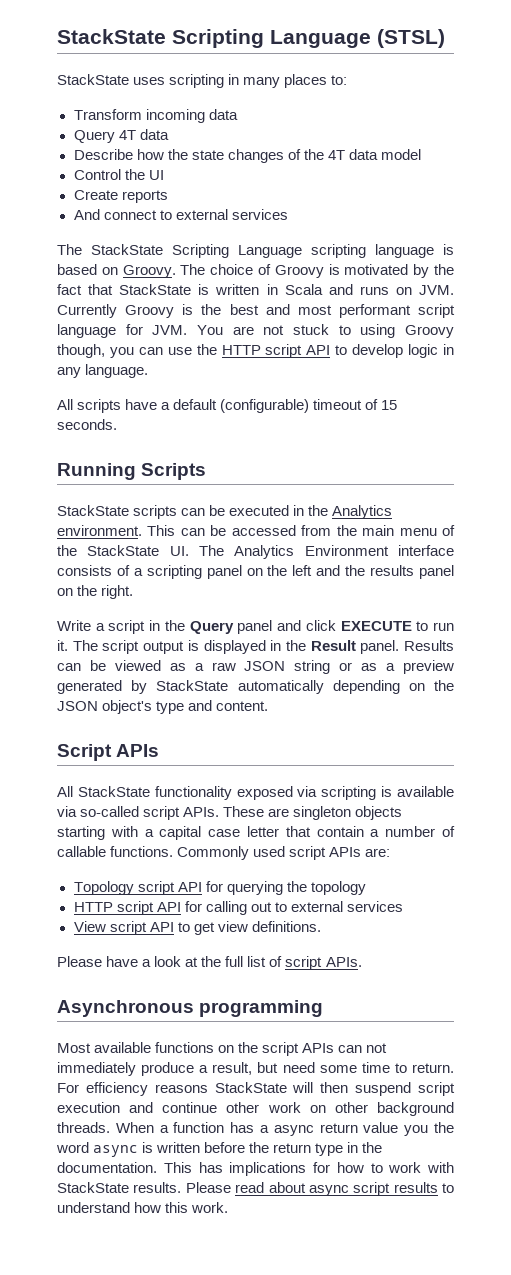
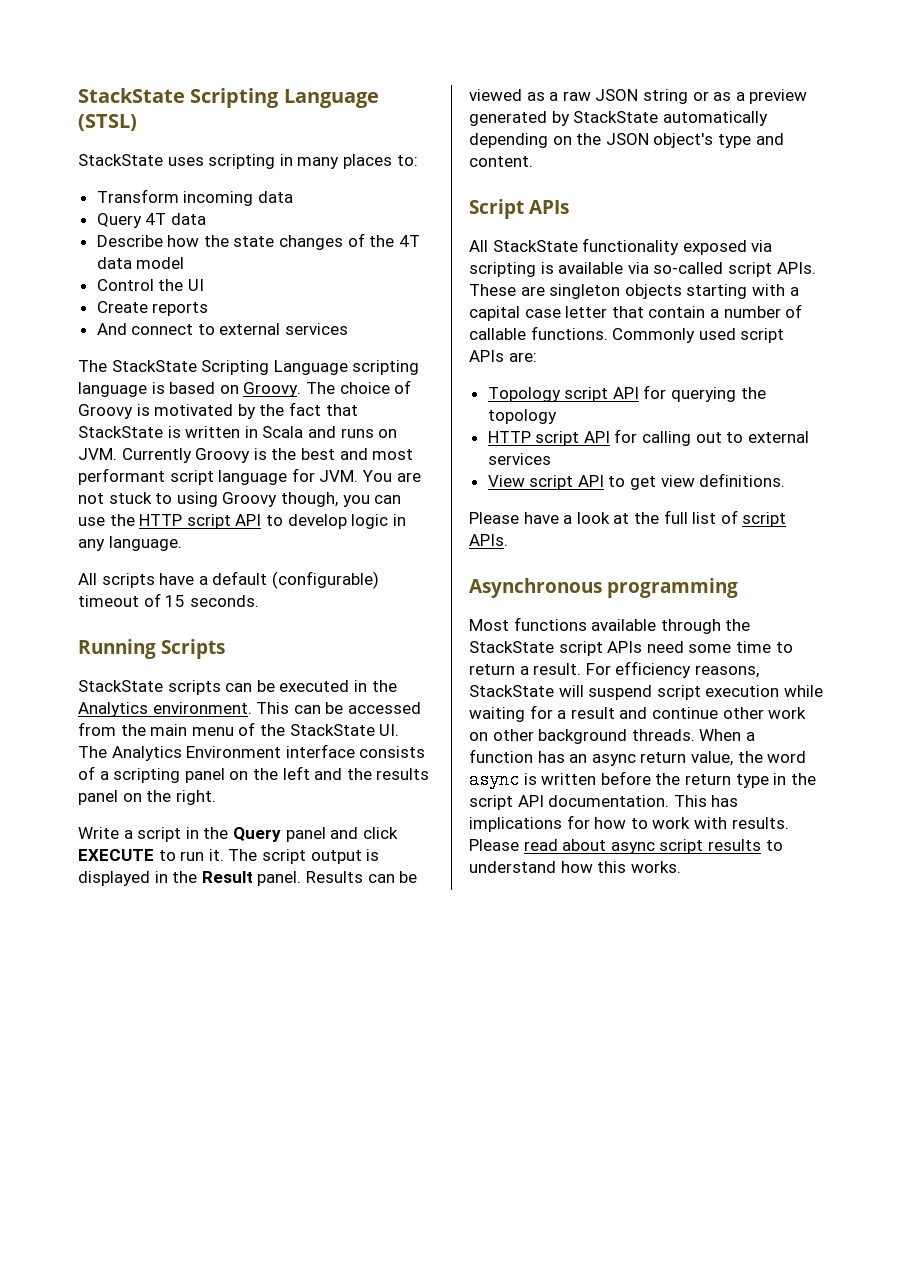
[94,1042,388,1056] [57,1062,279,1076] available functions on the script APIs can not immediately produce a result, but -> [513,617,751,634] [469,641,643,656] functions available through the StackState script APIs
[411,1063,454,1073] return. -> [469,663,582,675] return a result.
[154,1084,208,1093] reasons -> [694,665,759,678] reasons,
[320,1082,349,1093] then -> (584, 691) none
(120, 1107) none -> [783,685,823,697] [469,705,615,722] while waiting for a result
[260,1125,269,1133] a -> [569,754,588,763] an
[363,1122,429,1136] value you -> [690,751,733,766] value,
(383, 1147) none -> [469,795,544,810] script API
[57,1182,129,1193] StackState -> (727, 823) none
[191,1202,229,1213] work. -> [630,861,681,873] works.

